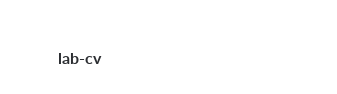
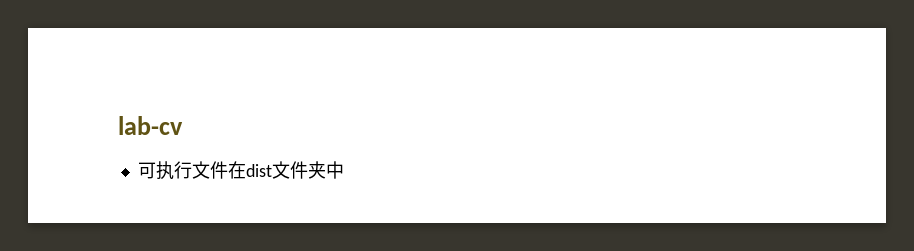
(102, 58) none -> [137,161,344,180] // 可执行文件在dist文件夹中

